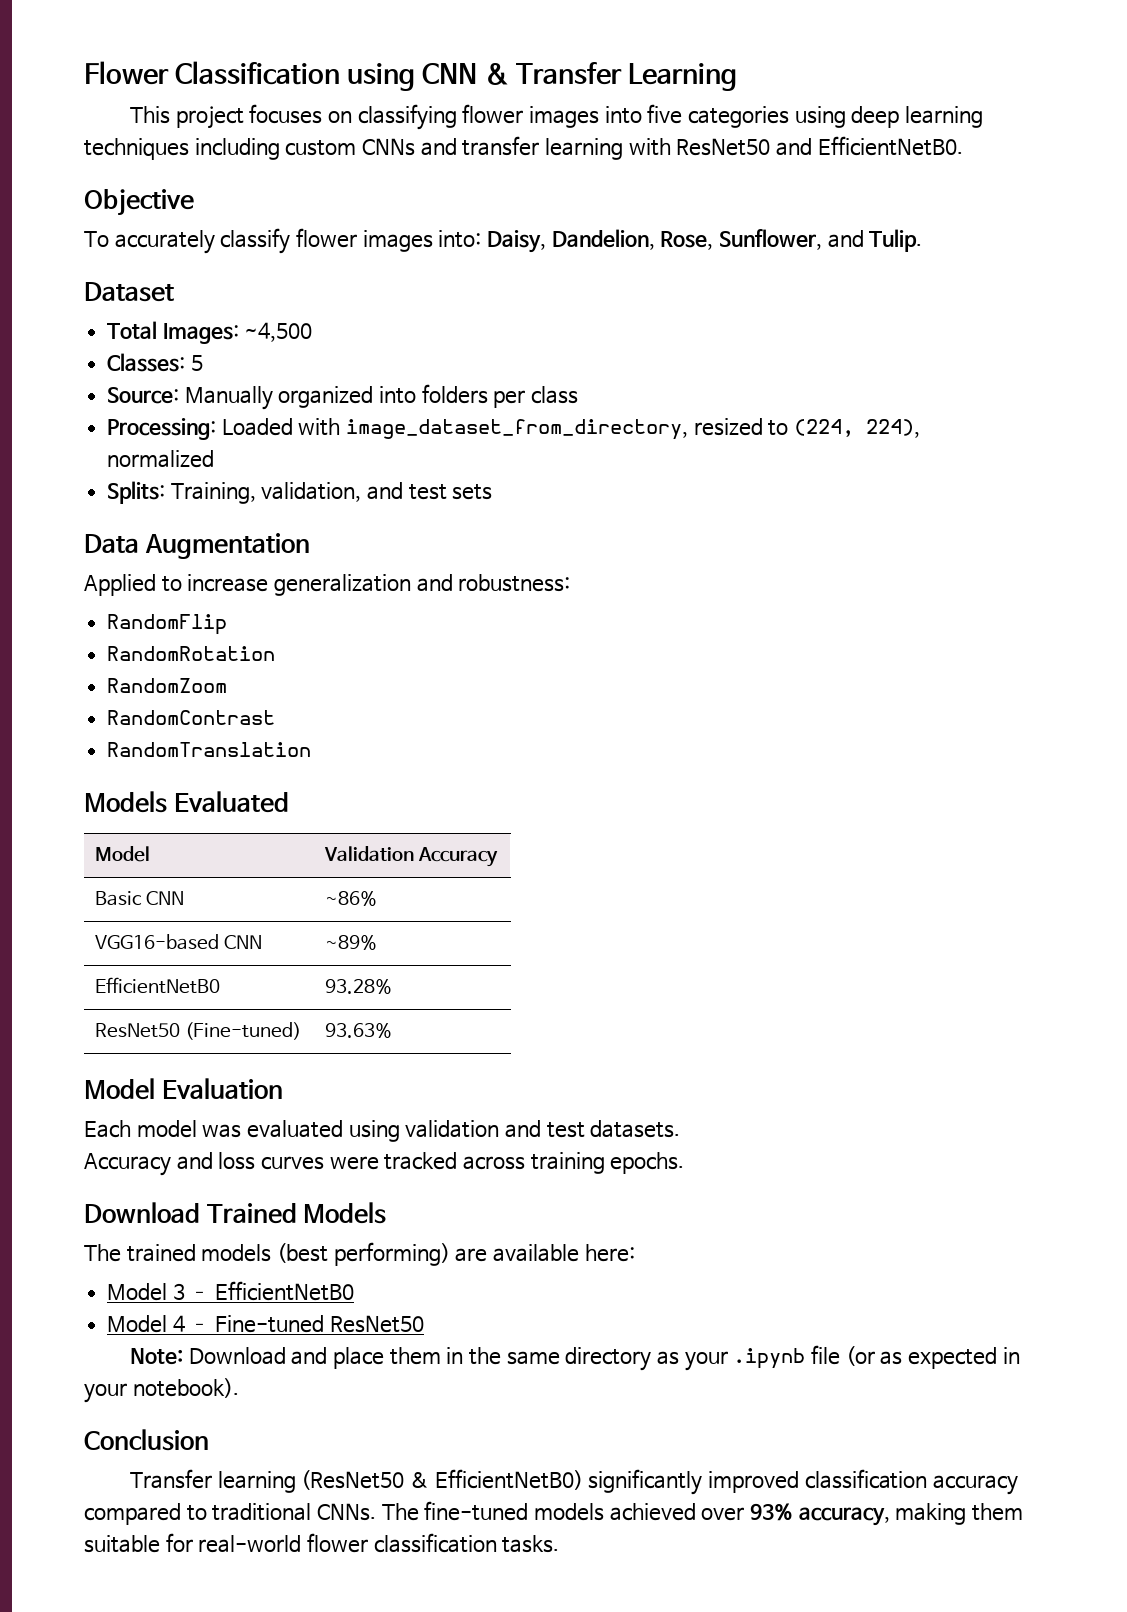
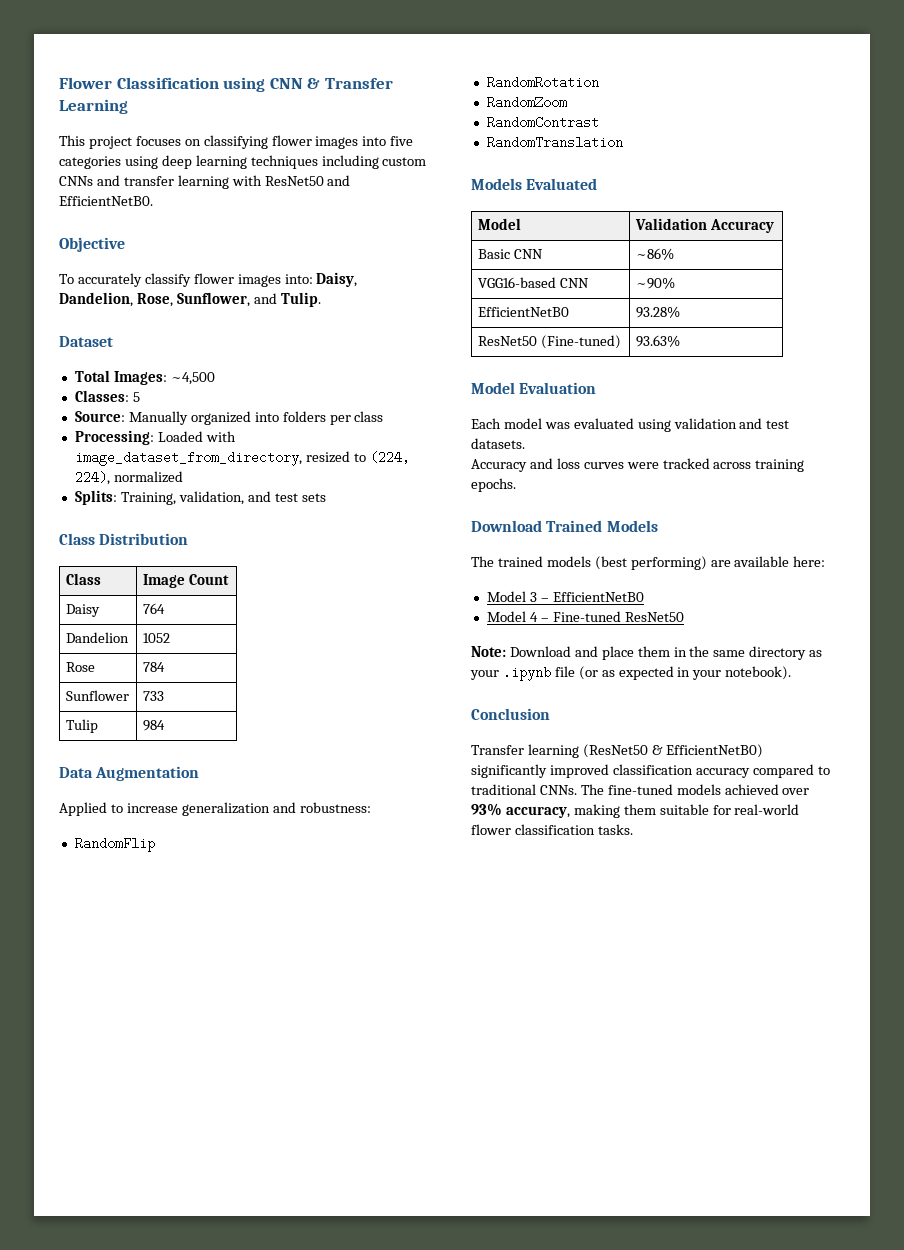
(493, 492) none -> [59,533,189,545] [65,573,101,585] [142,574,229,588] [65,604,100,617] [142,603,165,614] [65,632,129,643] [142,633,170,643] [65,662,95,672] [142,662,165,672] [65,690,129,701] [142,691,164,701] [65,719,98,733] [142,720,165,731] // Class Distribution // Class | Image Count // Daisy | 764 // Dandelion | 1052 // Rose | 784 // Sunflower | 733 // Tulip | 984
[324,935,377,950] ~89% -> [635,277,675,289] ~90%

